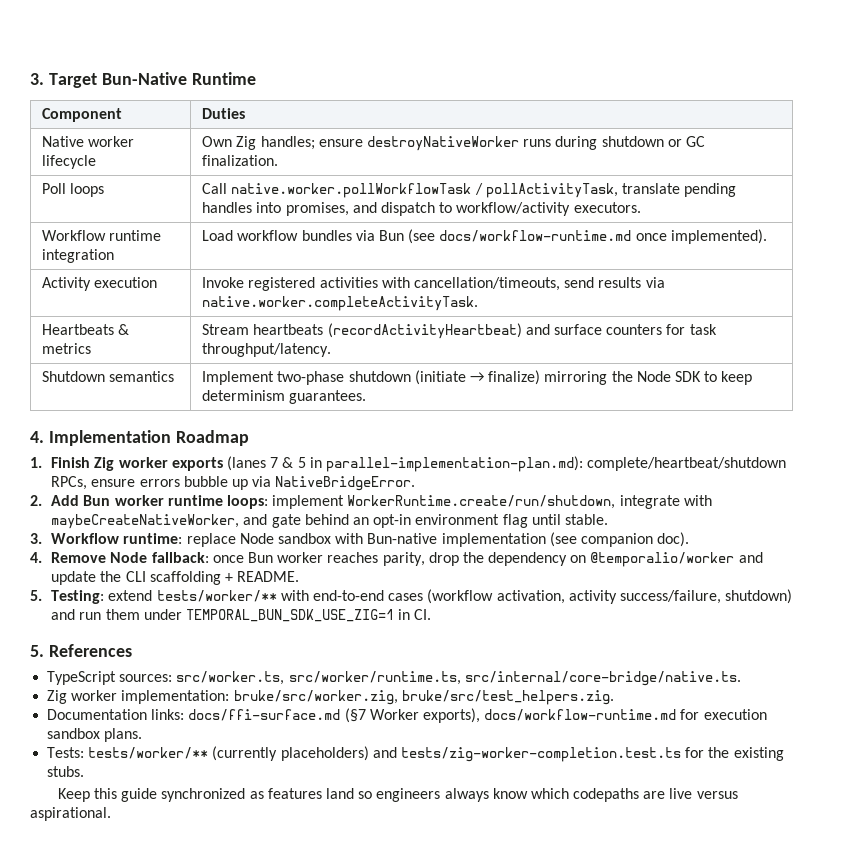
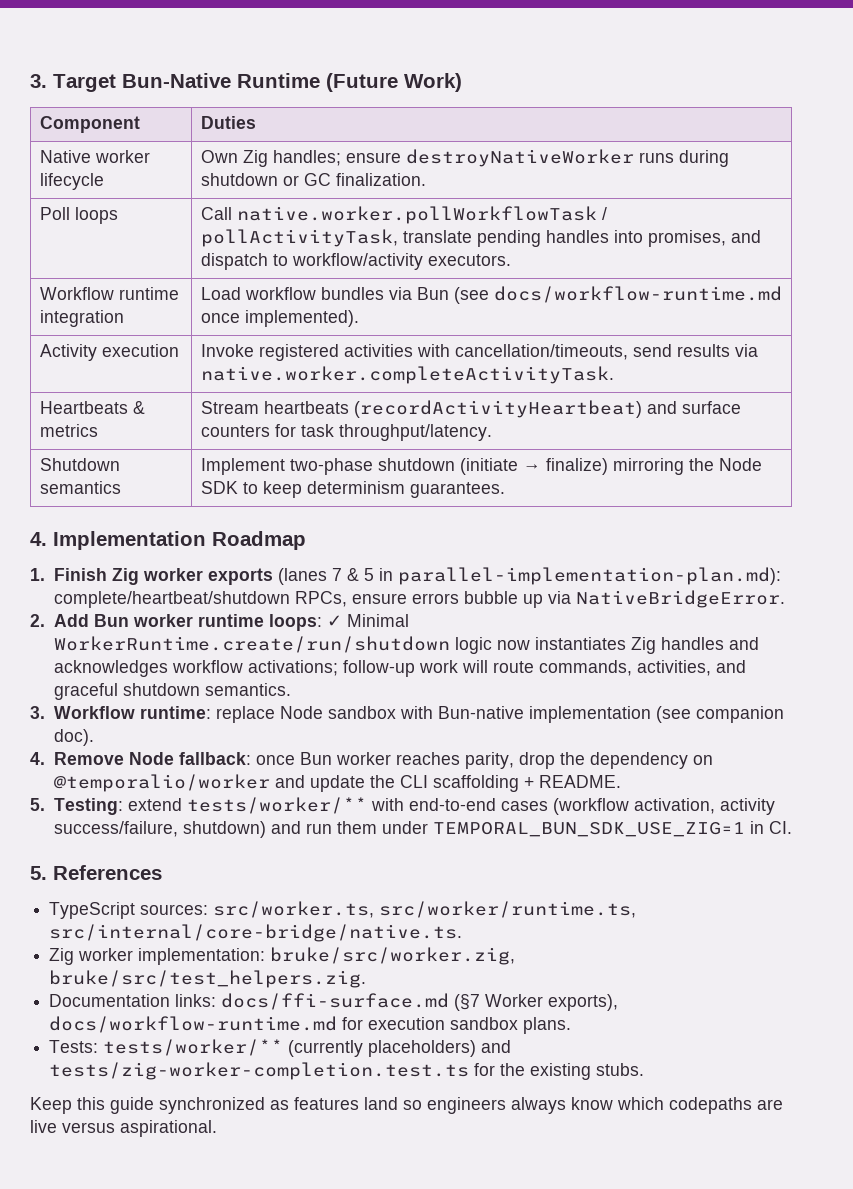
(256, 78) none -> [326,73,462,92] (Future Work)
[272,495,712,509] [51,514,608,529] implement WorkerRuntime.create/run/shutdown, integrate with maybeCreateNativeWorker, and gate behind an opt-in environment flag until stable. -> [326,614,409,627] [53,636,759,654] [53,660,746,677] [53,683,291,700] ✓ Minimal WorkerRuntime.create/run/shutdown logic now instantiates Zig handles and acknowledges workflow activations; follow-up work will route commands, activities, and graceful shutdown semantics.

